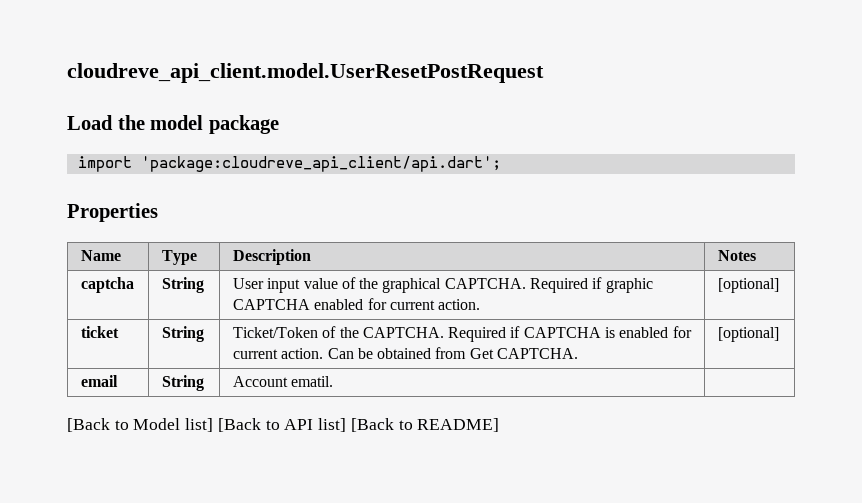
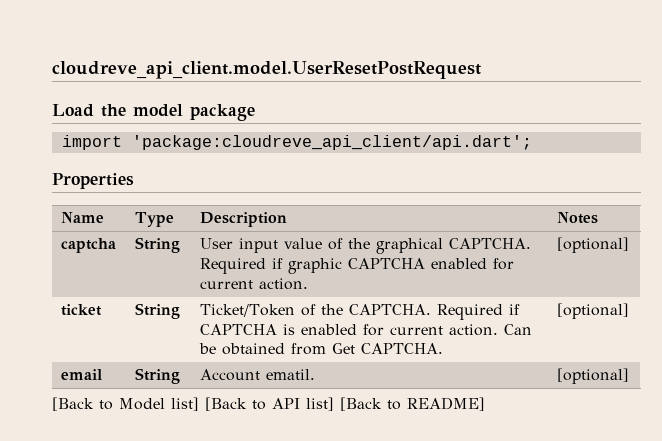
(334, 381) none -> [557,368,630,384] [optional]

